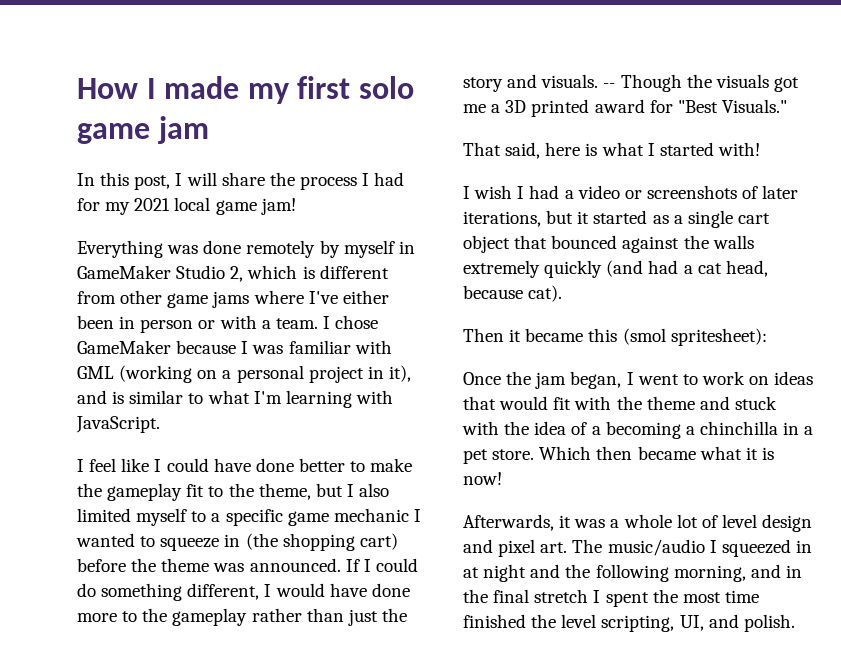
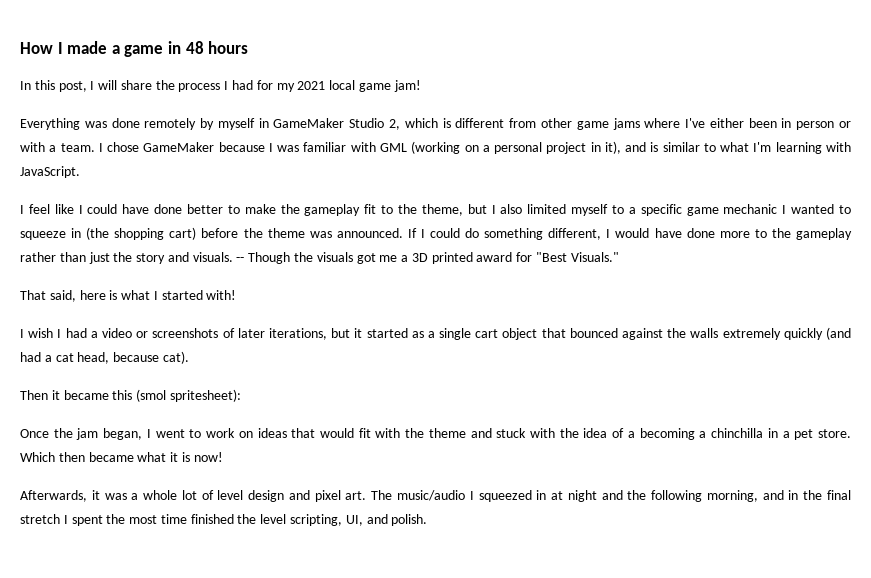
[247,76,414,104] [77,116,209,144] my first solo game jam -> [111,41,249,57] a game in 48 hours

